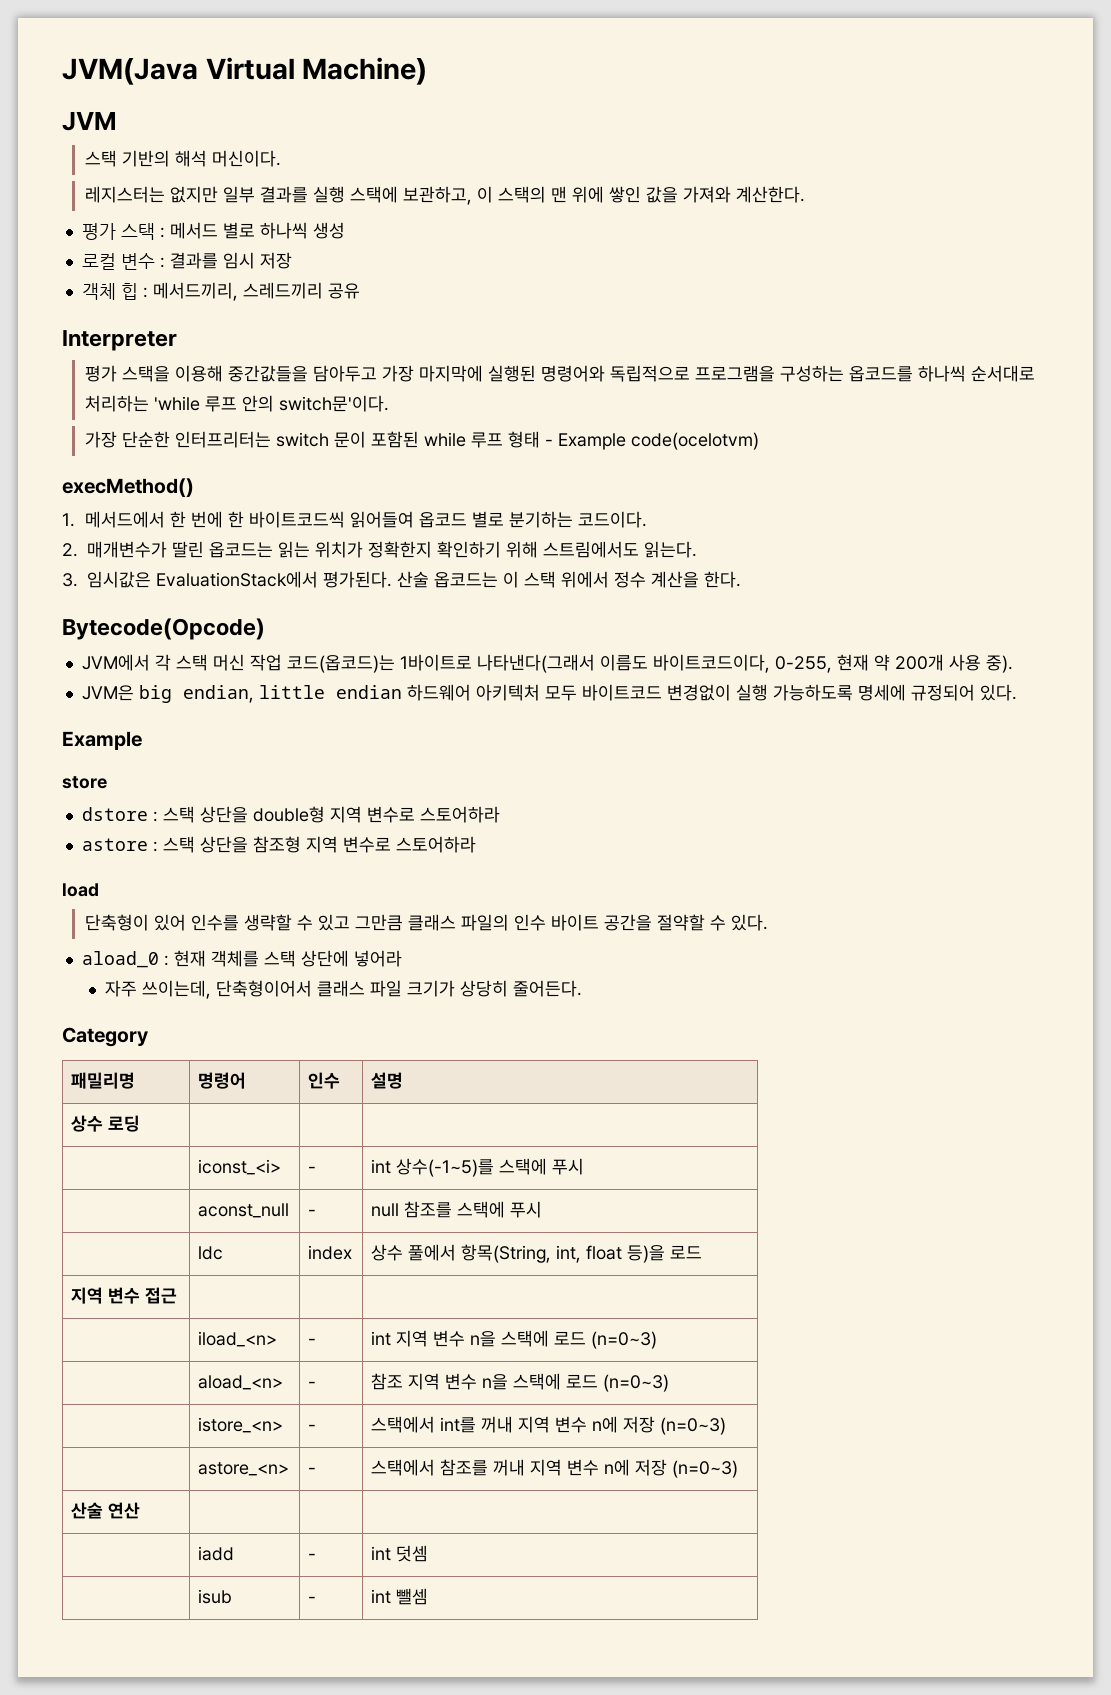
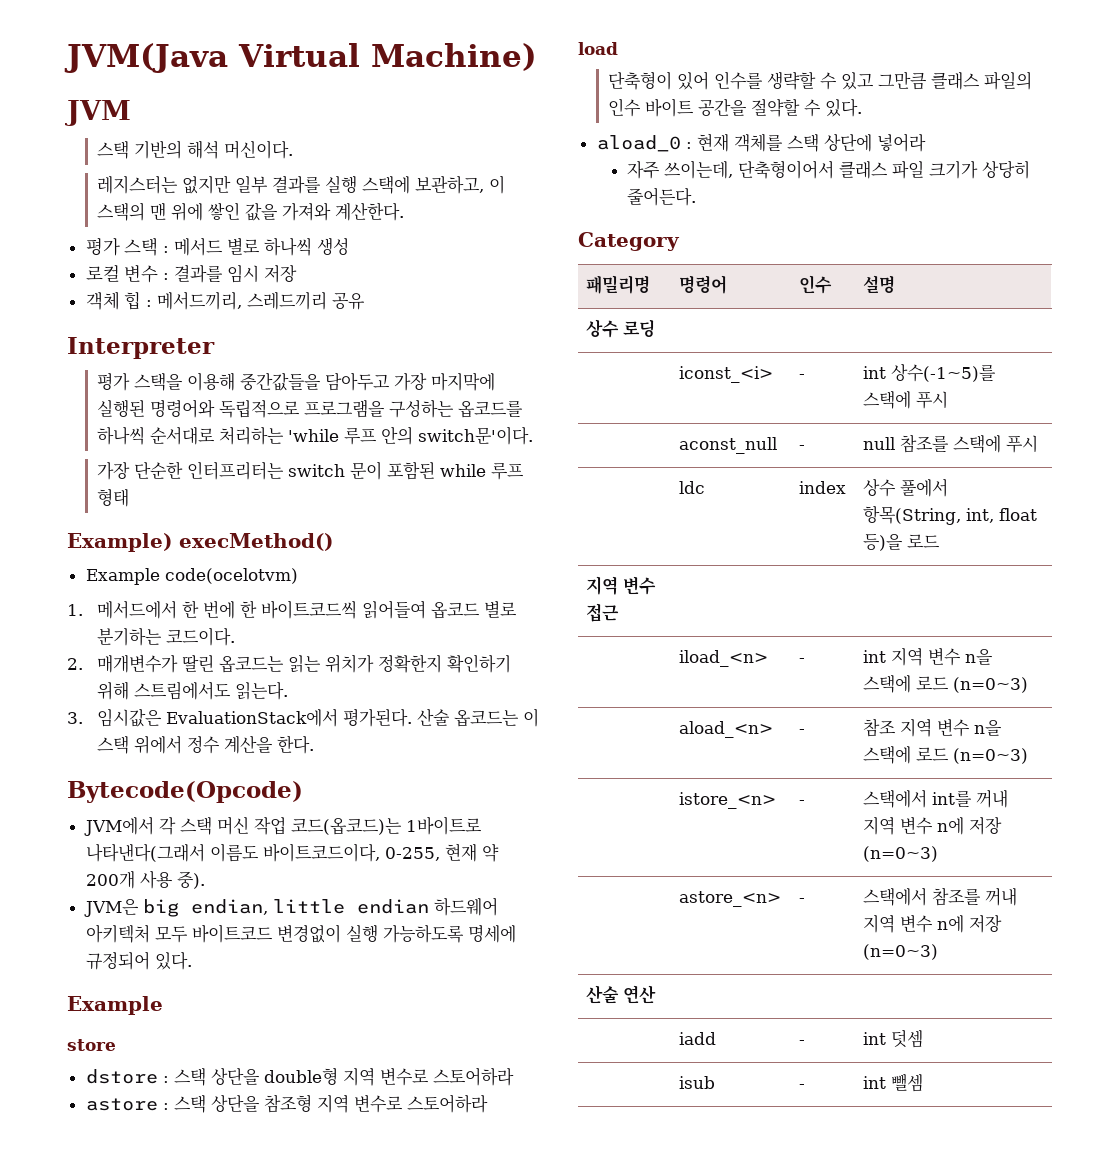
[544,439,553,446] - -> [67,533,333,552] // Example) execMethod() //
[62,478,194,497] // execMethod() -> (298, 576) none

